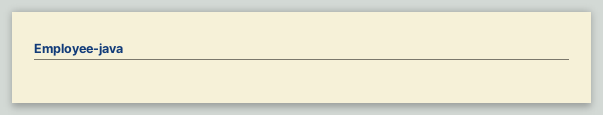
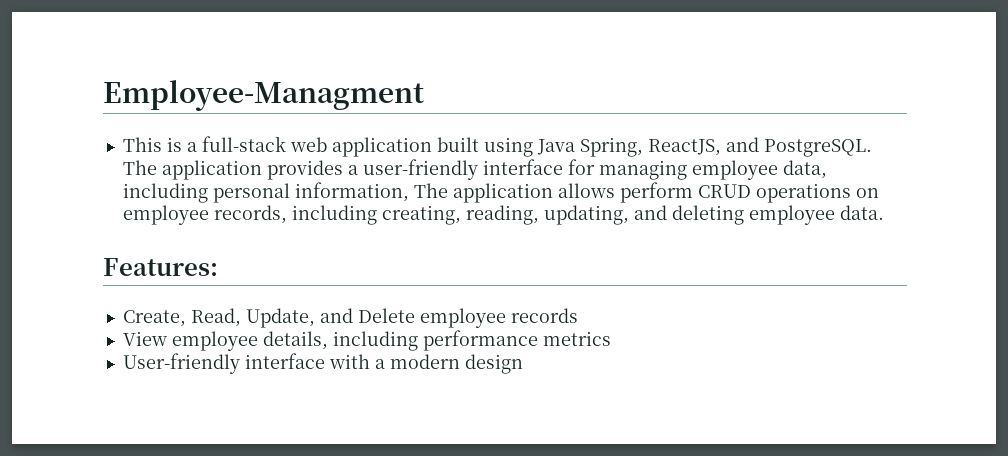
[34,43,123,56] Employee-java -> [103,80,424,111] [122,136,872,157] [122,159,827,180] [122,182,879,203] [122,205,884,225] [103,258,218,276] [122,308,578,328] [122,330,611,351] [122,353,523,374] Employee-Managment // This is a full-stack web application built using Java Spring, ReactJS, and PostgreSQL. The application provides a user-friendly interface for managing employee data, including personal information, The application allows perform CRUD operations on employee records, including creating, reading, updating, and deleting employee data. // Features: // Create, Read, Update, and Delete employee records // View employee details, including performance metrics // User-friendly interface with a modern design

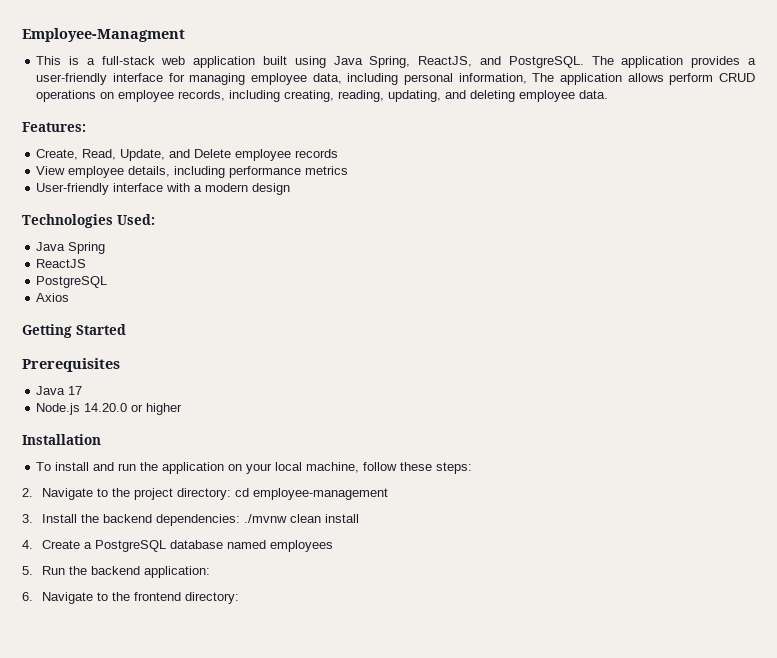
(523, 364) none -> [22,214,155,228] [36,242,106,254] [36,259,87,268] [36,276,108,288] [36,293,70,302] [22,324,126,338] [22,358,120,372] [36,386,83,395] [36,403,183,415] [22,434,101,445] [36,462,473,474] [22,488,388,500] [22,514,359,526] [22,540,333,552] [22,566,210,578] [22,592,239,604] // Technologies Used: // Java Spring // ReactJS // PostgreSQL // Axios // Getting Started // Prerequisites // Java 17 // Node.js 14.20.0 or higher // Installation // To install and run the application on your local machine, follow these steps: // 2. Navigate to the project directory: cd employee-management // 3. Install the backend dependencies: ./mvnw clean install // 4. Create a PostgreSQL database named employees // 5. Run the backend application: // 6. Navigate to the frontend directory:

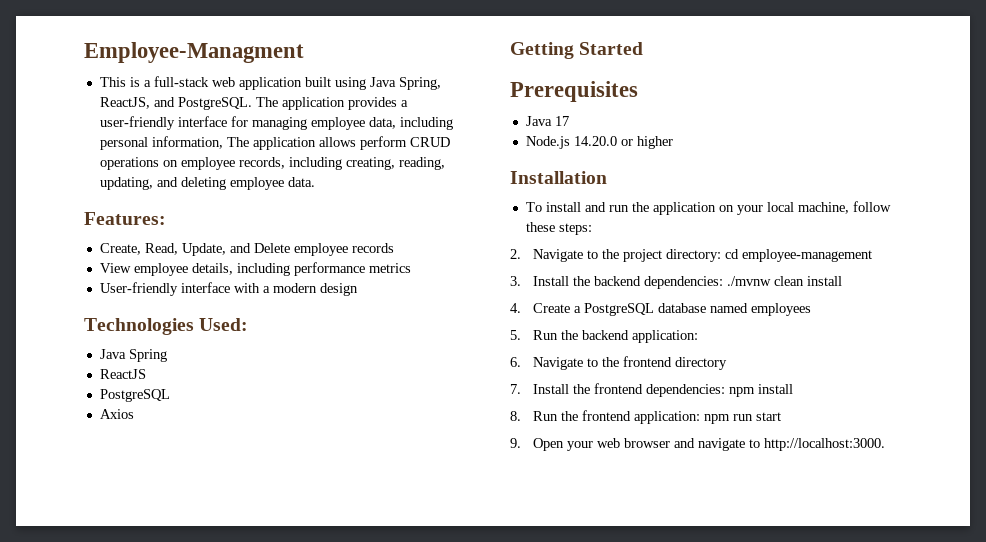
[184,592,239,604] directory: -> [674,357,727,370] [510,383,793,397] [510,410,781,424] [510,438,885,451] directory // 7. Install the frontend dependencies: npm install // 8. Run the frontend application: npm run start // 9. Open your web browser and navigate to http://localhost:3000.

